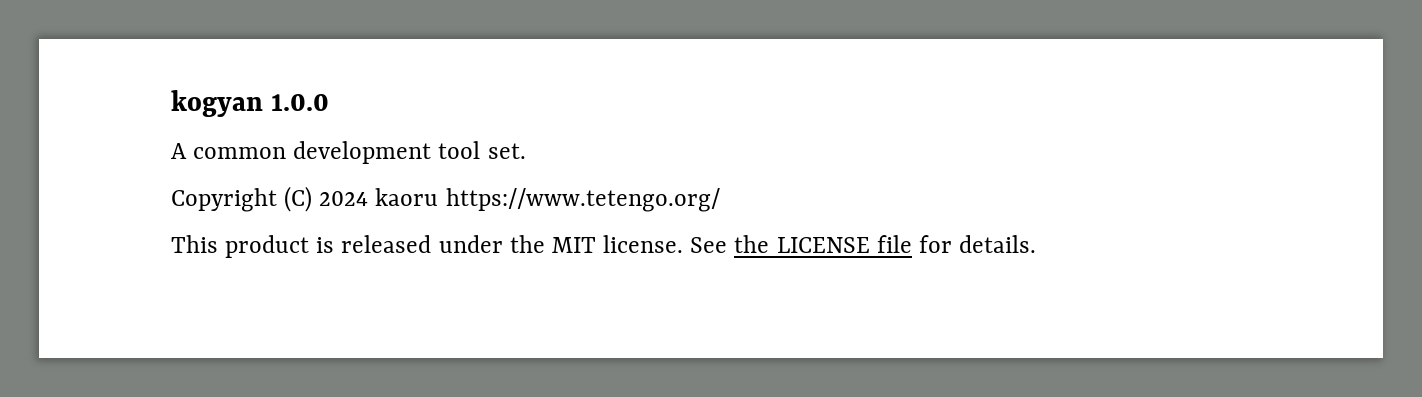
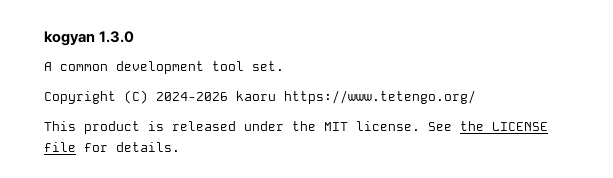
[271,94,330,111] 1.0.0 -> [99,31,135,43] 1.3.0
[319,191,369,206] 2024 -> [156,92,228,101] 2024-2026

